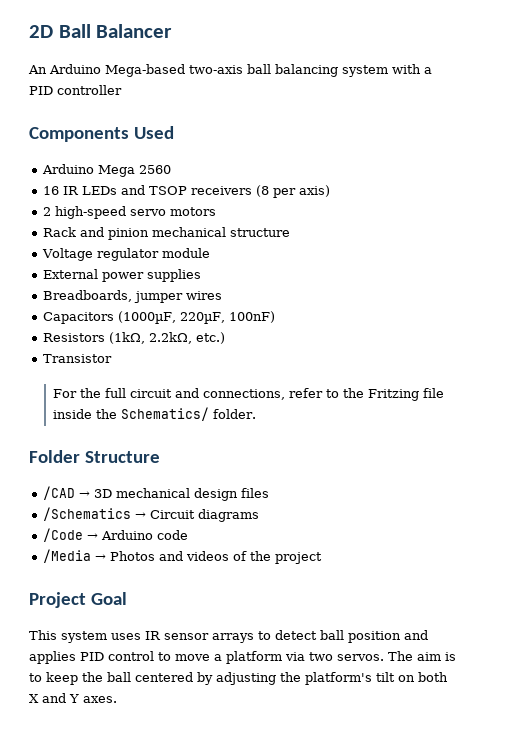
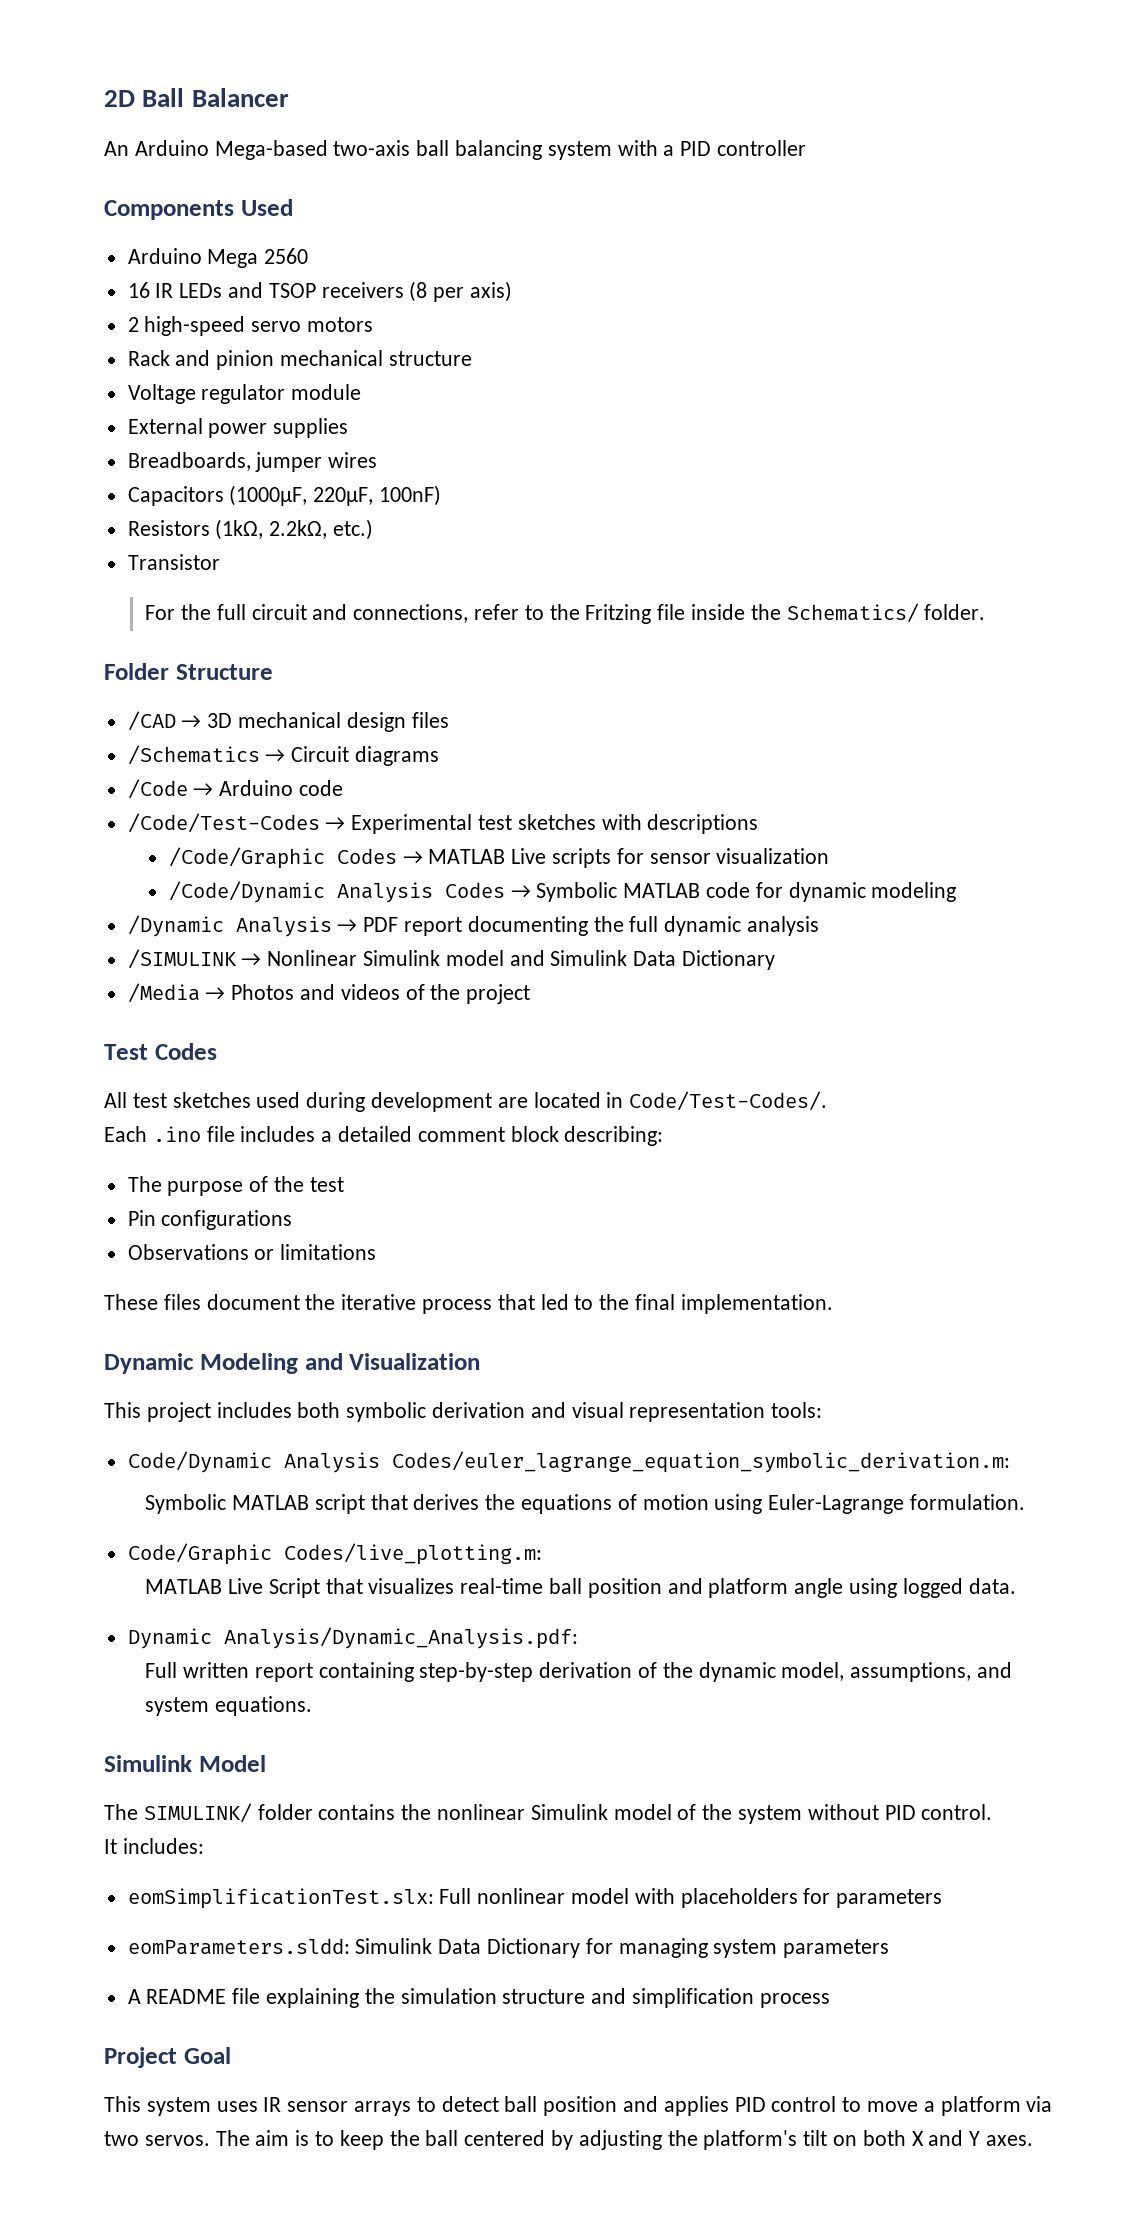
(189, 535) none -> [127,813,759,834] [168,847,830,869] [168,881,957,903] [127,915,820,937] [127,949,776,970] // /Code/Test-Codes → Experimental test sketches with descriptions // /Code/Graphic Codes → MATLAB Live scripts for sensor visualization // /Code/Dynamic Analysis Codes → Symbolic MATLAB code for dynamic modeling // /Dynamic Analysis → PDF report documenting the full dynamic analysis // /SIMULINK → Nonlinear Simulink model and Simulink Data Dictionary
(323, 558) none -> [104,1043,217,1060] [104,1091,828,1112] [104,1126,664,1146] [127,1176,344,1196] [127,1210,293,1230] [127,1244,377,1260] [104,1294,833,1314] [104,1353,481,1374] [104,1402,823,1422] [127,1451,1010,1473] [145,1494,1026,1514] [127,1543,542,1565] [145,1578,1016,1598] [127,1627,578,1649] [145,1662,1013,1682] [145,1696,312,1716] [104,1755,266,1772] [104,1803,993,1824] [104,1838,204,1854] [127,1888,943,1909] [127,1938,890,1958] [127,1988,830,2008] // Test Codes // All test sketches used during development are located in Code/Test-Codes/. // Each .ino file includes a detailed comment block describing: // The purpose of the test // Pin configurations // Observations or limitations // These files document the iterative process that led to the final implementation. // Dynamic Modeling and Visualization // This project includes both symbolic derivation and visual representation tools: // Code/Dynamic Analysis Codes/euler_lagrange_equation_symbolic_derivation.m: // Symbolic MATLAB script that derives the equations of motion using Euler-Lagrange formulation. // Code/Graphic Codes/live_plotting.m: // MATLAB Live Script that visualizes real-time ball position and platform angle using logged data. // Dynamic Analysis/Dynamic_Analysis.pdf: // Full written report containing step-by-step derivation of the dynamic model, assumptions, and system equations. // Simulink Model // The SIMULINK/ folder contains the nonlinear Simulink model of the system without PID control. // It includes: // eomSimplificationTest.slx: Full nonlinear model with placeholders for parameters // eomParameters.sldd: Simulink Data Dictionary for managing system parameters // A README file explaining the simulation structure and simplification process

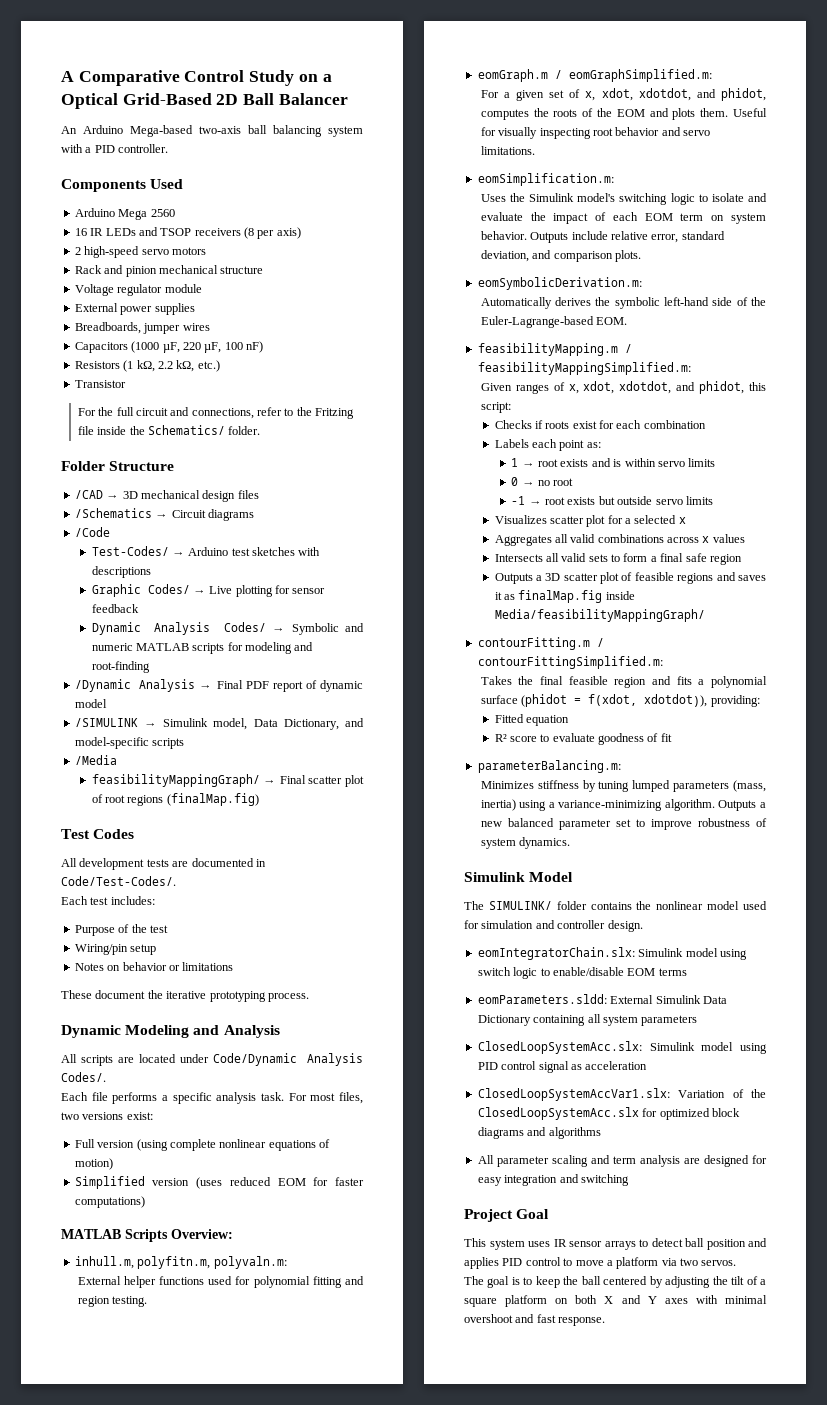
(104, 98) none -> [61,70,332,86] [61,93,212,109] A Comparative Control Study on a Optical Grid-Based
[717,140,807,156] controller -> [118,144,169,153] controller.
[229,485,442,506] [127,519,328,540] (1000µF, 220µF, 100nF) // Resistors (1kΩ, 2.2kΩ, -> [131,341,263,353] [74,360,195,372] (1000 µF, 220 µF, 100 nF) // Resistors (1 kΩ, 2.2 kΩ,
(188, 789) none -> [91,546,169,556] // Test-Codes/
[299,780,344,796] [127,813,473,834] code // /Code/Test-Codes → Experimental -> (229, 551) none
[168,847,830,869] [168,881,866,903] /Code/Graphic Codes → MATLAB Live scripts for sensor visualization // /Code/Dynamic Analysis Codes → Symbolic MATLAB code for dynamic -> [91,584,326,597] [91,604,139,613] [91,622,364,635] [91,642,243,654] Graphic Codes/ → Live plotting for sensor feedback // Dynamic Analysis Codes/ → Symbolic and numeric MATLAB scripts for
(957, 892) none -> [294,642,314,651] [91,661,150,673] and root-finding
(358, 925) none -> [216,680,243,689] Final
[467,916,820,936] [127,949,776,970] [127,983,531,1004] [104,1043,217,1060] [104,1091,828,1112] [104,1126,664,1146] [127,1176,344,1196] [127,1210,293,1230] [127,1244,249,1260] documenting the full dynamic analysis // /SIMULINK → Nonlinear Simulink model and Simulink Data Dictionary // /Media → Photos and videos of the project // Test Codes // All test sketches used during development are located in Code/Test-Codes/. // Each .ino file includes a detailed comment block describing: // The purpose of the test // Pin configurations // Observations -> [305,680,363,692] [74,699,107,708] [74,718,364,730] [74,737,185,749] [74,755,117,765] [91,774,365,787] [91,793,259,806] [61,829,135,839] [61,858,266,870] [61,876,176,886] [61,896,155,905] [74,924,168,936] [74,944,157,955] [74,962,167,971] of dynamic model // /SIMULINK → Simulink model, Data Dictionary, and model-specific scripts // /Media // feasibilityMappingGraph/ → Final scatter plot of root regions (finalMap.fig) // Test Codes // All development tests are documented in Code/Test-Codes/. // Each test includes: // Purpose of the test // Wiring/pin setup // Notes on behavior
[163,1294,201,1310] files -> (92, 994) none
[422,1294,833,1314] [104,1353,481,1374] [104,1402,823,1422] [127,1451,1010,1473] [145,1494,1026,1514] [127,1543,542,1565] [145,1578,1016,1598] [127,1627,578,1649] [145,1662,1013,1682] [145,1696,312,1716] process that led to the final implementation. // Dynamic Modeling and Visualization // This project includes both symbolic derivation and visual representation tools: // Code/Dynamic Analysis Codes/euler_lagrange_equation_symbolic_derivation.m: // Symbolic MATLAB script that derives the equations of motion using Euler-Lagrange formulation. // Code/Graphic Codes/live_plotting.m: // MATLAB Live Script that visualizes real-time ball position and platform angle using logged data. // Dynamic Analysis/Dynamic_Analysis.pdf: // Full written report containing step-by-step derivation of the dynamic model, assumptions, and system equations. -> [209,991,309,1002] [61,1025,280,1038] [61,1053,363,1066] [61,1072,106,1082] [61,1092,363,1104] [61,1112,153,1120] [74,1139,330,1151] [74,1158,113,1170] [74,1176,364,1189] [74,1196,145,1208] [61,1229,233,1242] [74,1256,287,1269] [77,1276,364,1288] [77,1296,148,1307] [477,69,712,82] [480,88,766,101] [480,108,767,120] [480,127,711,139] [480,146,535,155] [477,173,614,186] [480,193,767,205] [480,212,766,224] [480,231,725,243] [480,250,641,262] [477,277,642,290] [480,297,766,309] [480,316,628,328] [477,343,632,356] [477,362,691,375] [480,381,766,394] [480,402,511,413] [494,420,706,429] [494,439,601,451] [511,458,716,467] [511,477,574,486] [511,496,713,505] [494,515,686,527] [494,534,745,546] [494,553,742,565] [494,572,766,584] [494,590,635,603] [494,609,705,622] [477,637,604,650] [477,656,663,669] [480,676,767,688] [480,694,760,707] [494,714,569,726] [494,733,672,745] [477,760,621,773] [480,780,766,792] [480,799,766,811] [480,818,767,830] [480,837,571,849] prototyping process. // Dynamic Modeling and Analysis // All scripts are located under Code/Dynamic Analysis Codes/. // Each file performs a specific analysis task. For most files, two versions exist: // Full version (using complete nonlinear equations of motion) // Simplified version (uses reduced EOM for faster computations) // MATLAB Scripts Overview: // inhull.m, polyfitn.m, polyvaln.m: // External helper functions used for polynomial fitting and region testing. // eomGraph.m / eomGraphSimplified.m: // For a given set of x, xdot, xdotdot, and phidot, computes the roots of the EOM and plots them. Useful for visually inspecting root behavior and servo limitations. // eomSimplification.m: // Uses the Simulink model's switching logic to isolate and evaluate the impact of each EOM term on system behavior. Outputs include relative error, standard deviation, and comparison plots. // eomSymbolicDerivation.m: // Automatically derives the symbolic left-hand side of the Euler-Lagrange-based EOM. // feasibilityMapping.m / feasibilityMappingSimplified.m: // Given ranges of x, xdot, xdotdot, and phidot, this script: // Checks if roots exist for each combination // Labels each point as: // 1 → root exists and is within servo limits // 0 → no root // -1 → root exists but outside servo limits // Visualizes scatter plot for a selected x // Aggregates all valid combinations across x values // Intersects all valid sets to form a final safe region // Outputs a 3D scatter plot of feasible regions and saves it as finalMap.fig inside Media/feasibilityMappingGraph/ // contourFitting.m / contourFittingSimplified.m: // Takes the final feasible region and fits a polynomial surface (phidot = f(xdot, xdotdot)), providing: // Fitted equation // R² score to evaluate goodness of fit // parameterBalancing.m: // Minimizes stiffness by tuning lumped parameters (mass, inertia) using a variance-minimizing algorithm. Outputs a new balanced parameter set to improve robustness of system dynamics.
[530,1804,993,1824] [104,1838,204,1854] [127,1888,943,1909] Simulink model of the system without PID control. // It includes: // eomSimplificationTest.slx: Full nonlinear model with placeholders for parameters -> [707,901,767,910] [464,920,643,932] [477,947,747,960] [477,967,687,979] model used for simulation and controller design. // eomIntegratorChain.slx: Simulink model using switch logic to enable/disable EOM terms
[355,1938,708,1958] Simulink Data Dictionary for managing -> [610,995,727,1004] [477,1014,601,1026] External Simulink Data Dictionary containing all
[127,1988,830,2008] A README file explaining the simulation structure and simplification process -> [477,1041,767,1054] [477,1061,648,1073] [477,1088,766,1101] [477,1107,740,1120] [477,1127,601,1139] [477,1155,767,1167] [477,1174,629,1186] ClosedLoopSystemAcc.slx: Simulink model using PID control signal as acceleration // ClosedLoopSystemAccVar1.slx: Variation of the ClosedLoopSystemAcc.slx for optimized block diagrams and algorithms // All parameter scaling and term analysis are designed for easy integration and switching
[215,2130,290,2146] The aim -> [464,1276,510,1288] // The goal
[703,2130,828,2150] platform's tilt -> [731,1276,766,1285] [464,1295,548,1307] tilt of a square platform
[986,2135,1034,2146] axes. -> [664,1295,767,1304] [464,1314,606,1326] axes with minimal overshoot and fast response.

